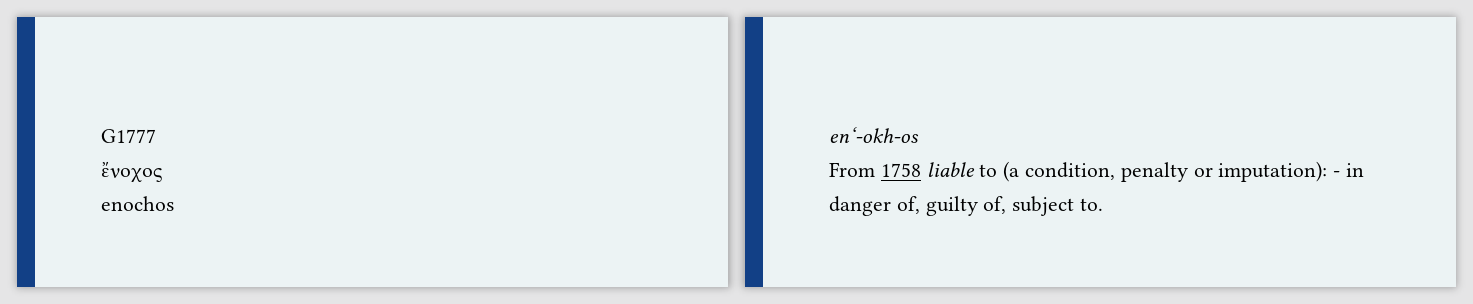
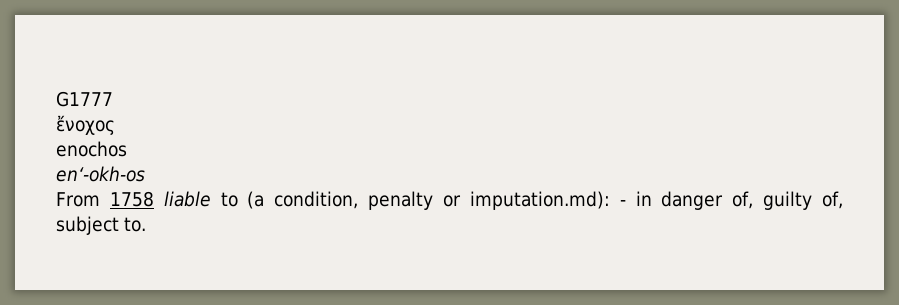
[1218,161,1328,182] imputation): -> [469,191,610,210] imputation.md):

